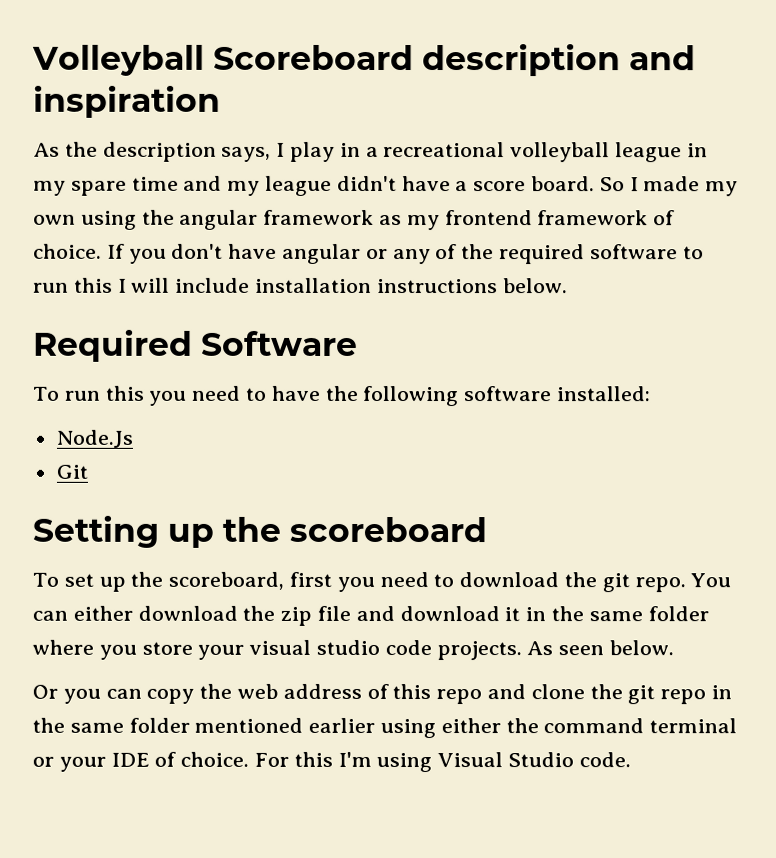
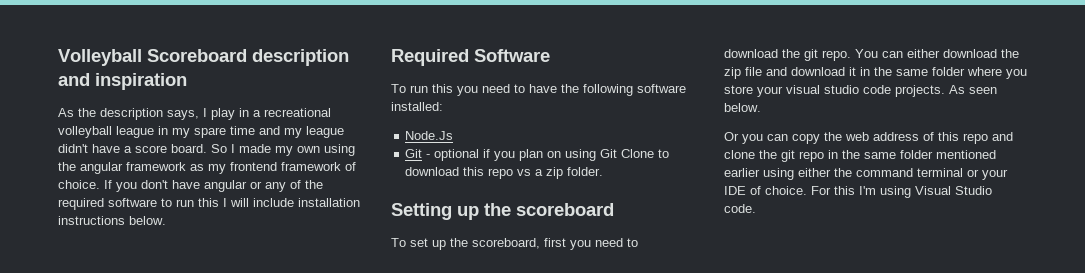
(88, 471) none -> [426,149,670,161] [405,167,604,179] - optional if you plan on using Git Clone to download this repo vs a zip folder.

